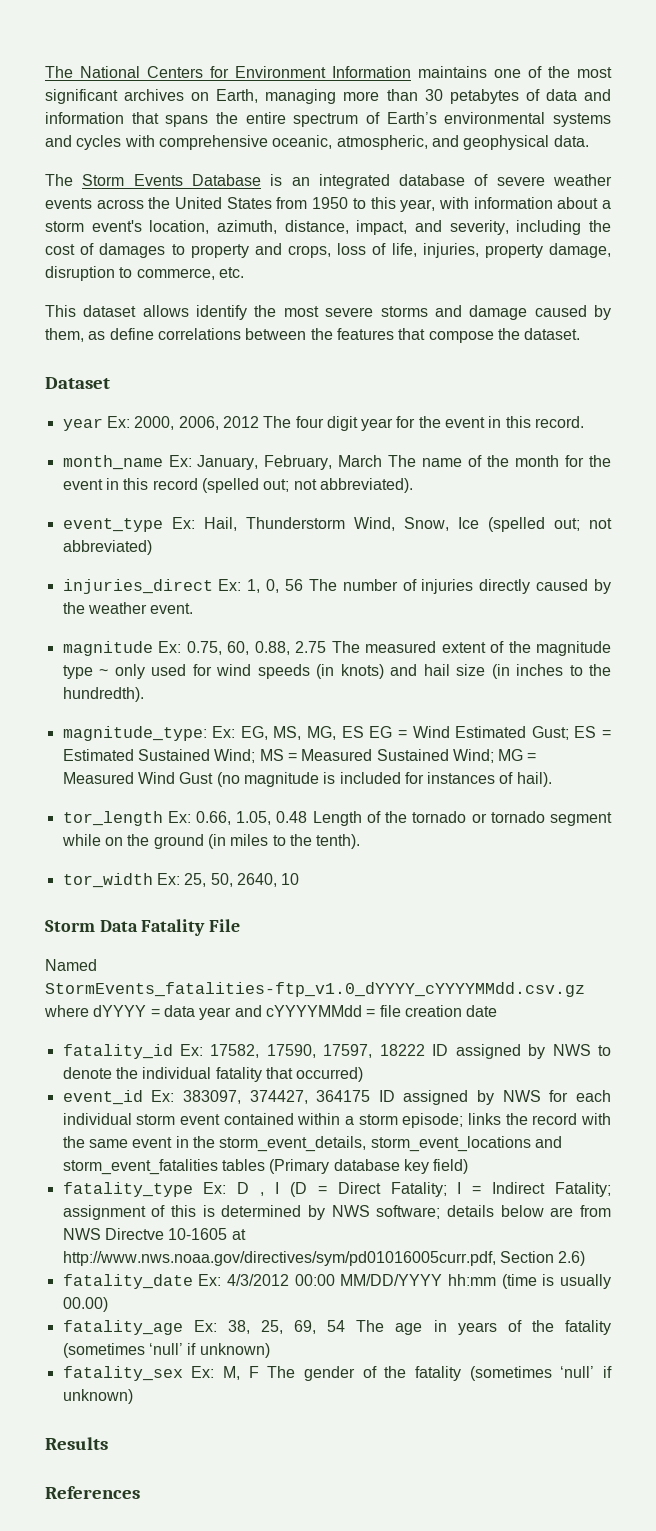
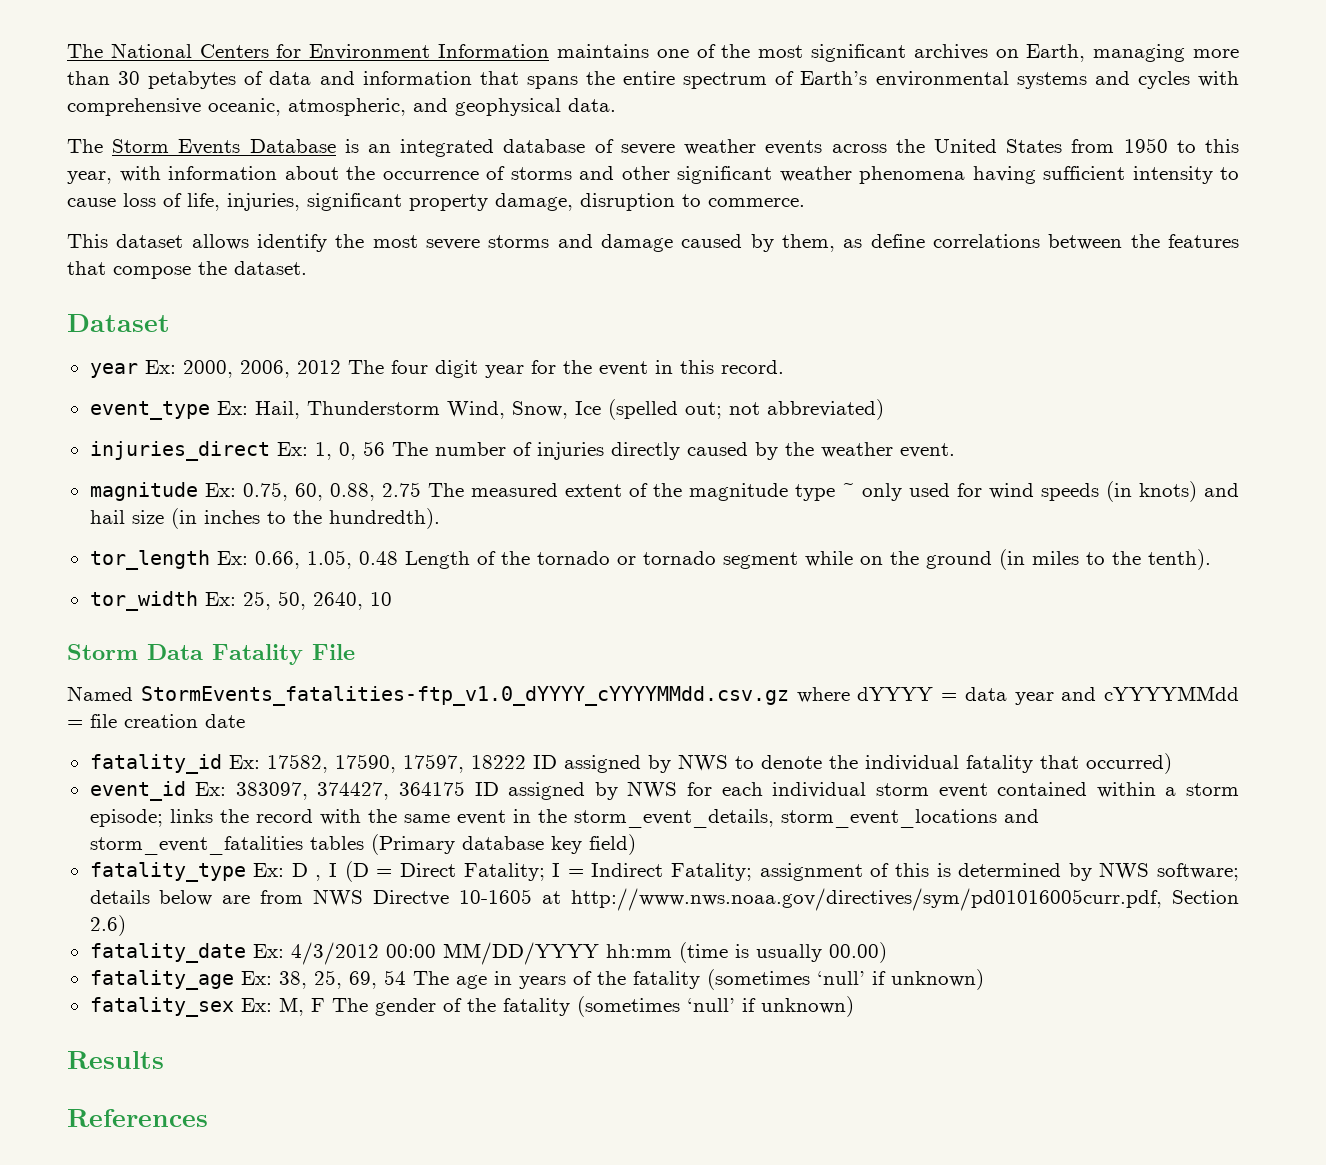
[602,200,611,209] [45,220,611,235] [45,243,331,258] a storm event's location, azimuth, distance, impact, and severity, including the cost of damages to property and crops, -> [346,166,1239,184] [67,198,116,207] the occurrence of storms and other significant weather phenomena having sufficient intensity to cause
(479, 250) none -> [307,193,402,211] significant
[136,267,244,280] commerce, etc. -> [708,198,805,207] commerce.
[62,455,611,470] [62,478,413,493] // month_name Ex: January, February, March The name of the month for the event in this record (spelled out; not abbreviated). -> (784, 367) none
[62,726,612,741] [62,749,537,763] [62,772,552,787] // magnitude_type: Ex: EG, MS, MG, ES EG = Wind Estimated Gust; ES = Estimated Sustained Wind; MS = Measured Sustained Wind; MG = Measured Wind Gust (no magnitude is included for instances of hail). -> (440, 518) none

